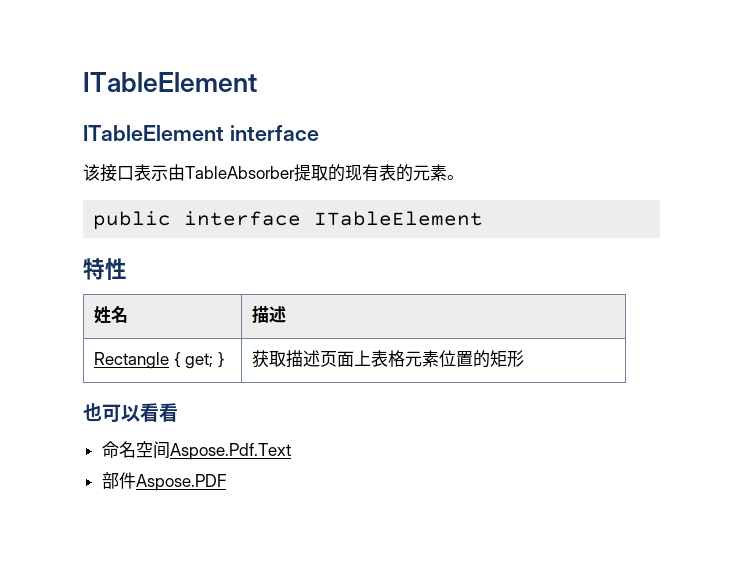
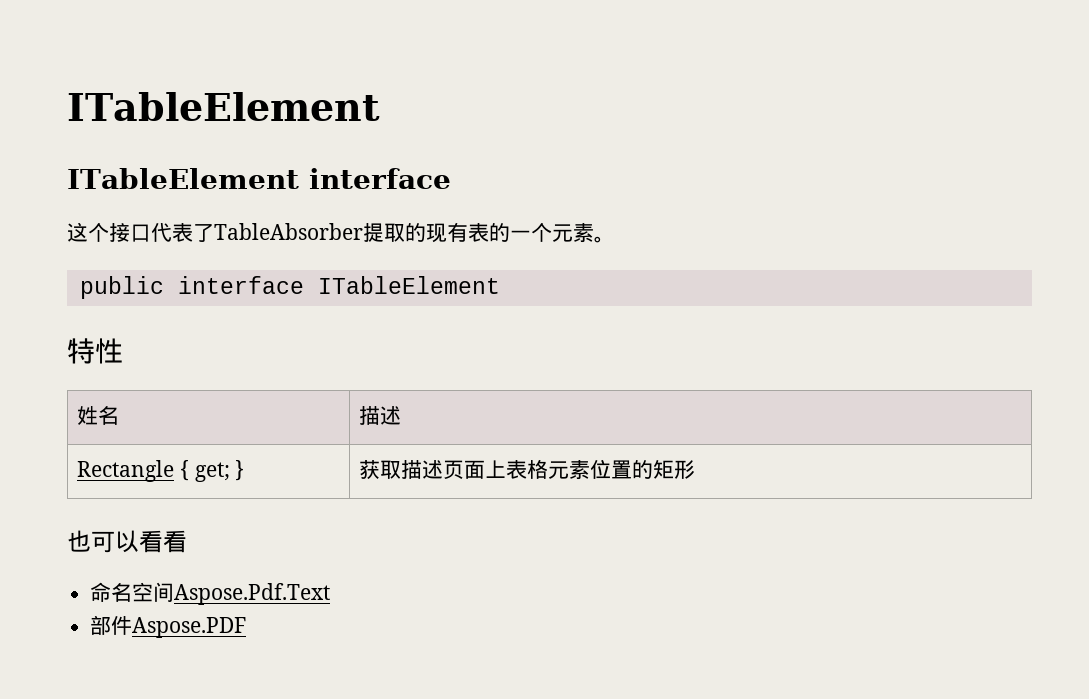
[83,164,185,182] 该接口表示由 -> [67,222,214,242] 这个接口代表了
(413, 173) none -> [510,223,552,242] 一个

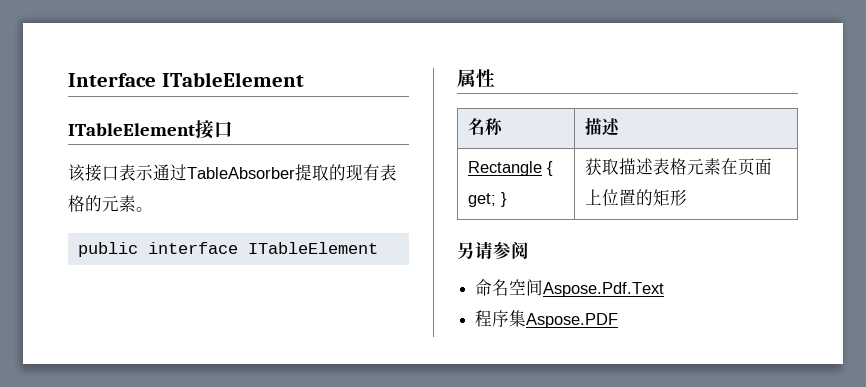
(67, 106) none -> [68,73,156,87] Interface
[308,168,451,189] [67,222,214,242] interface // 这个接口代表了 -> [195,120,233,139] [68,164,187,182] 接口 // 该接口表示通过
[489,223,552,242] 的一个 -> [68,195,102,212] 格的
[67,338,95,364] 特 -> [457,69,476,87] 属
[77,406,120,425] 姓名 -> [467,118,503,135] 名称
[443,460,507,479] 页面上 -> (653, 166) none
(591, 470) none -> [720,158,772,176] [584,189,602,205] 在页面上
[67,530,187,553] 也可以看看 -> [457,241,529,260] 另请参阅
[90,615,133,635] 部件 -> [475,310,527,327] 程序集

